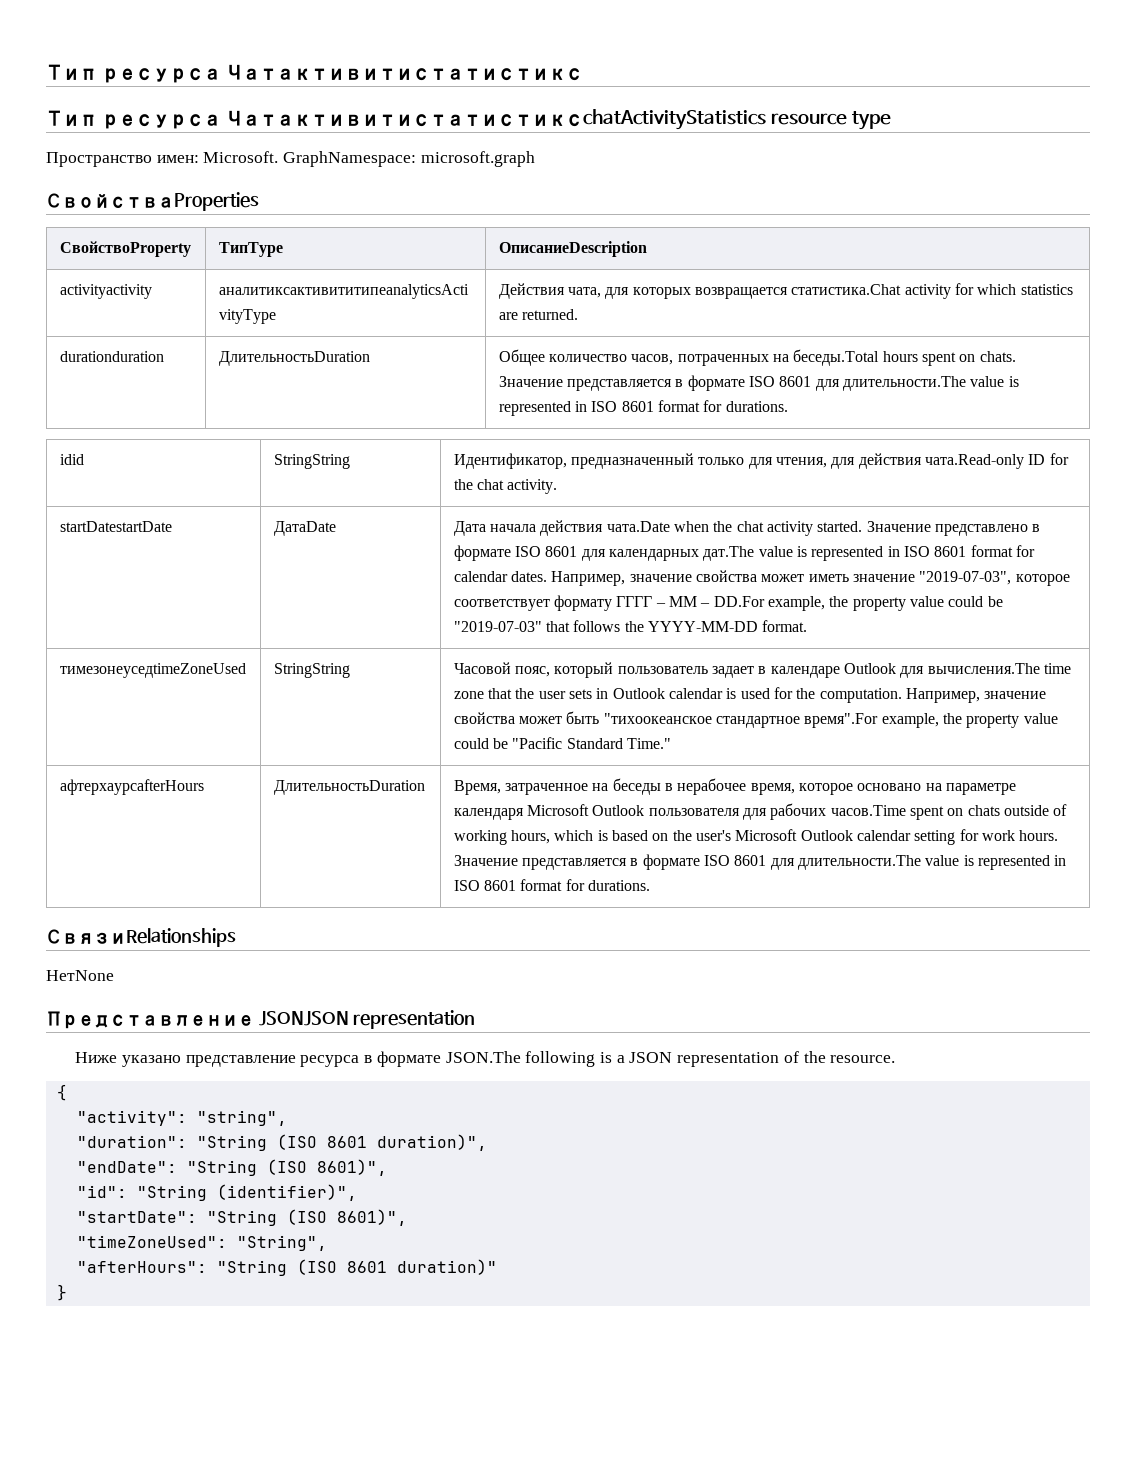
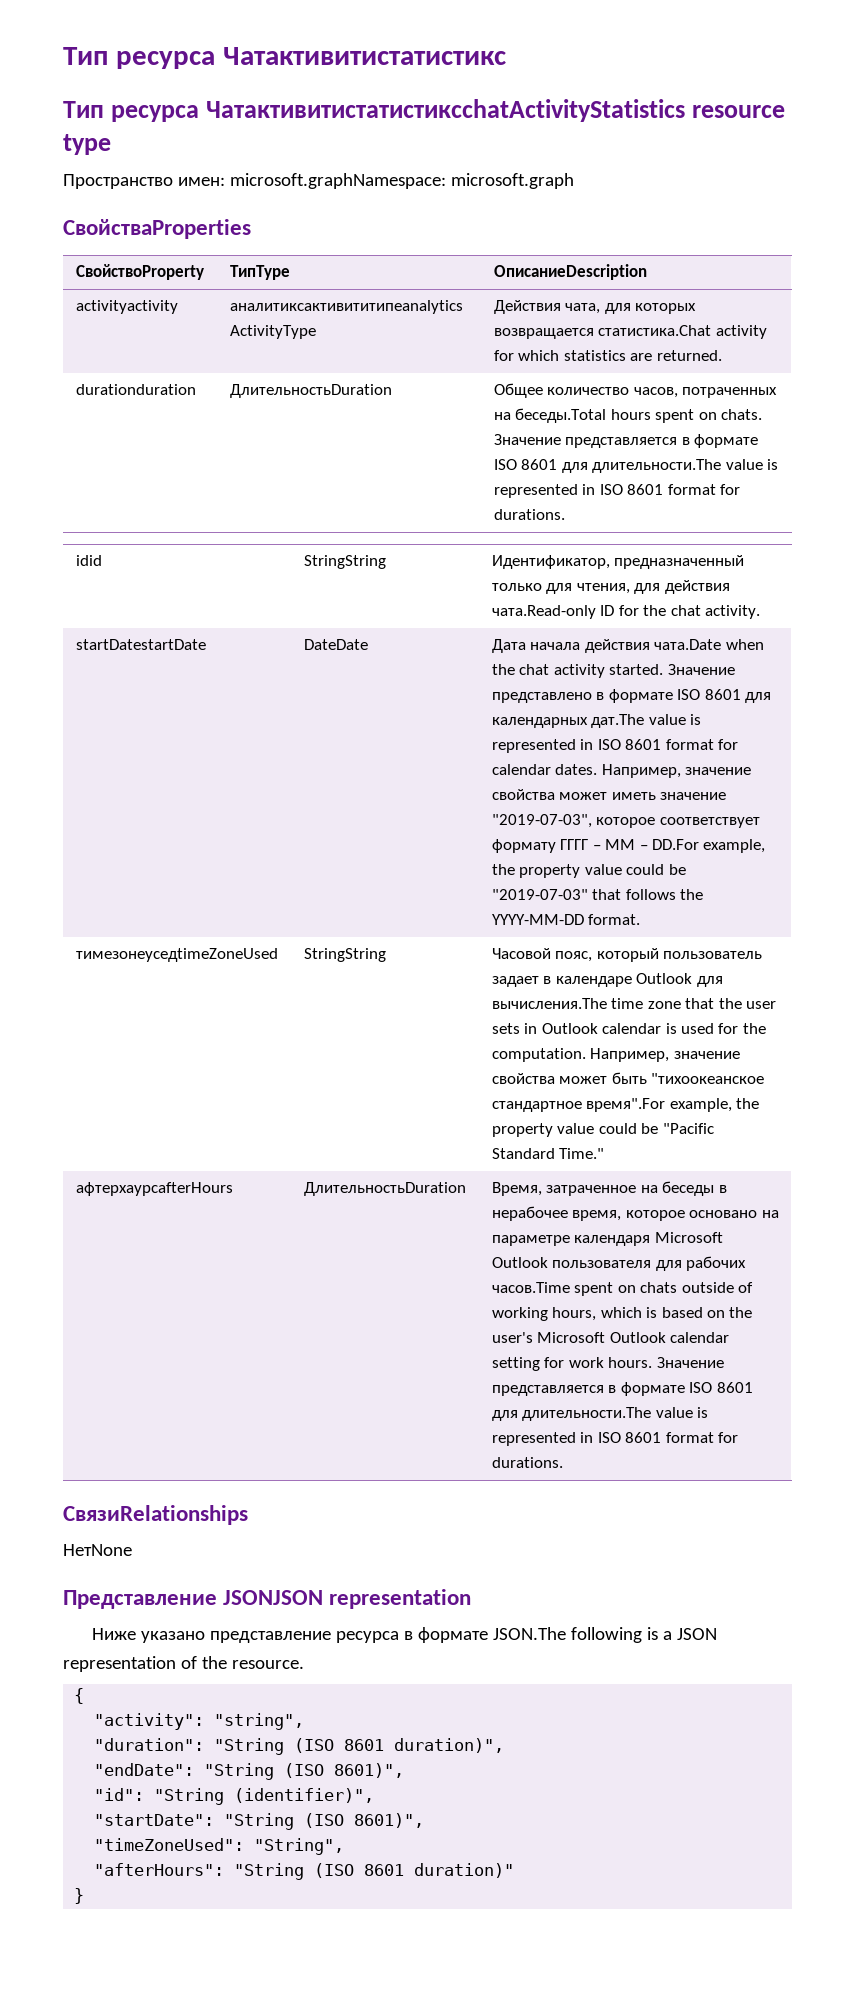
[203,151,417,167] Microsoft. GraphNamespace: -> [229,173,446,189] microsoft.graphNamespace:
[273,521,336,536] ДатаDate -> [303,639,368,650] DateDate

